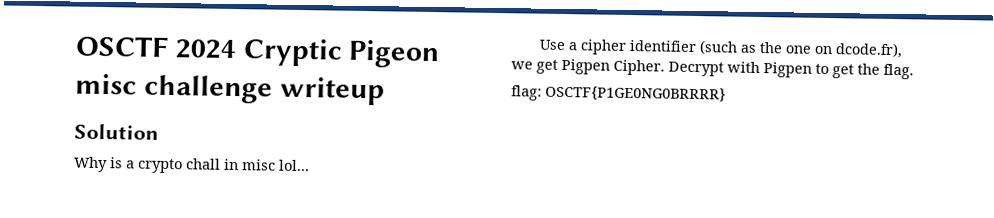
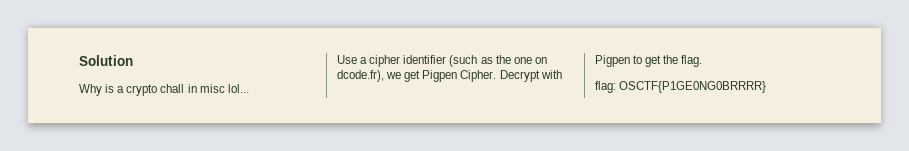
[75,35,441,69] [75,73,385,106] OSCTF 2024 Cryptic Pigeon misc challenge writeup // -> (79, 60) none

